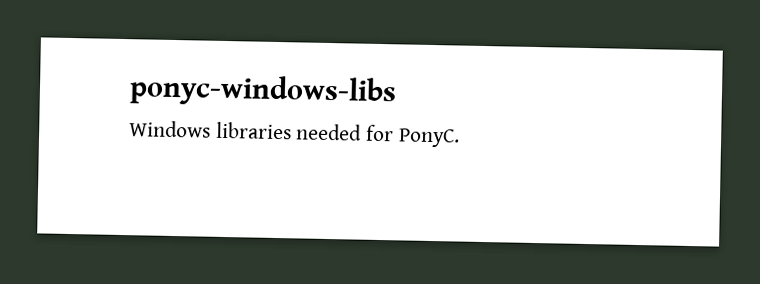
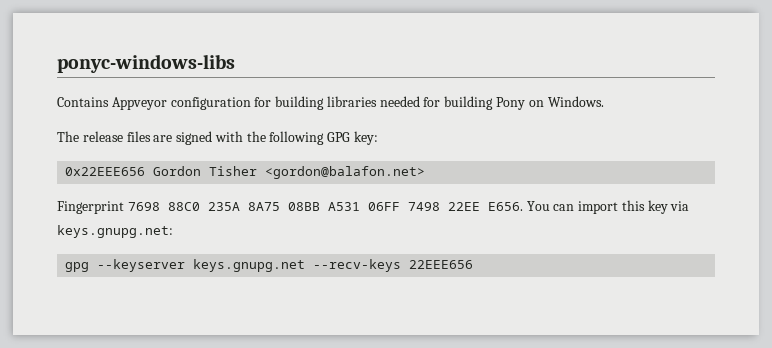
[129,120,460,148] Windows libraries needed for PonyC. -> [57,96,604,110] [57,131,379,145] [65,166,426,179] [57,200,690,214] [57,225,173,238] [65,259,474,272] Contains Appveyor configuration for building libraries needed for building Pony on Windows. // The release files are signed with the following GPG key: // 0x22EEE656 Gordon Tisher <gordon@balafon.net> // Fingerprint 7698 88C0 235A 8A75 08BB A531 06FF 7498 22EE E656. You can import this key via keys.gnupg.net: // gpg --keyserver keys.gnupg.net --recv-keys 22EEE656

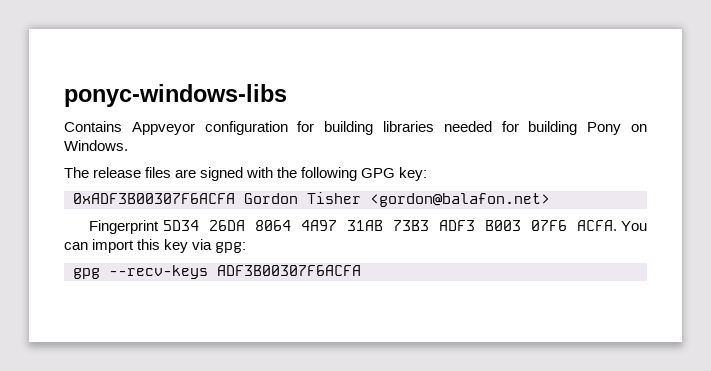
[65,167,146,176] 0x22EEE656 -> [73,193,235,204] 0xADF3B00307F6ACFA
[127,202,523,211] 7698 88C0 235A 8A75 08BB A531 06FF 7498 22EE E656. -> [162,220,617,231] 5D34 26DA 8064 4A97 31AB 73B3 ADF3 B003 07F6 ACFA.
[57,225,173,238] keys.gnupg.net: -> [215,242,247,253] gpg:
[97,259,474,272] --keyserver keys.gnupg.net --recv-keys 22EEE656 -> [109,265,361,279] --recv-keys ADF3B00307F6ACFA

